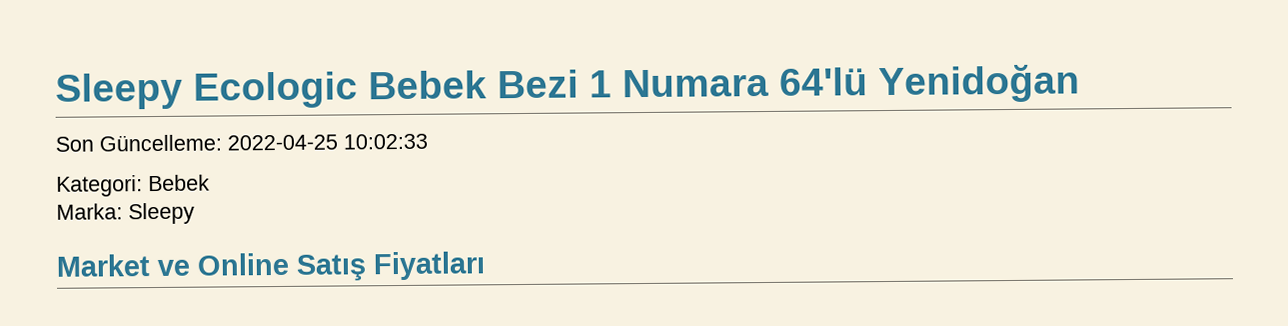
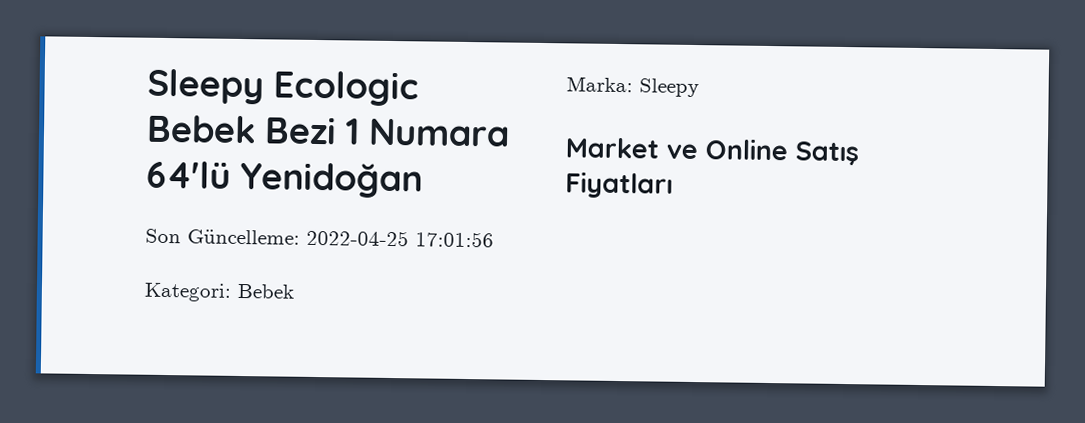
[343,133,428,150] 10:02:33 -> [415,231,494,248] 17:01:56

